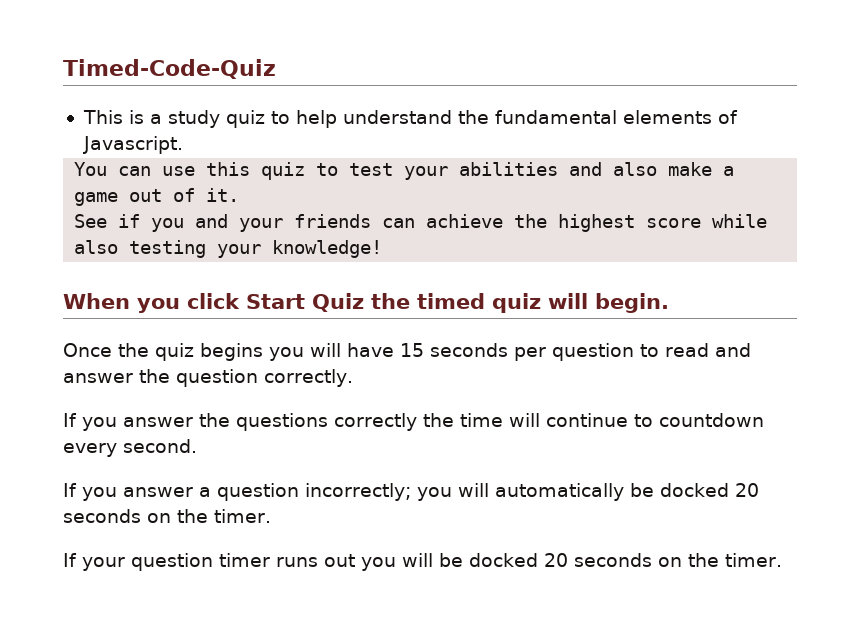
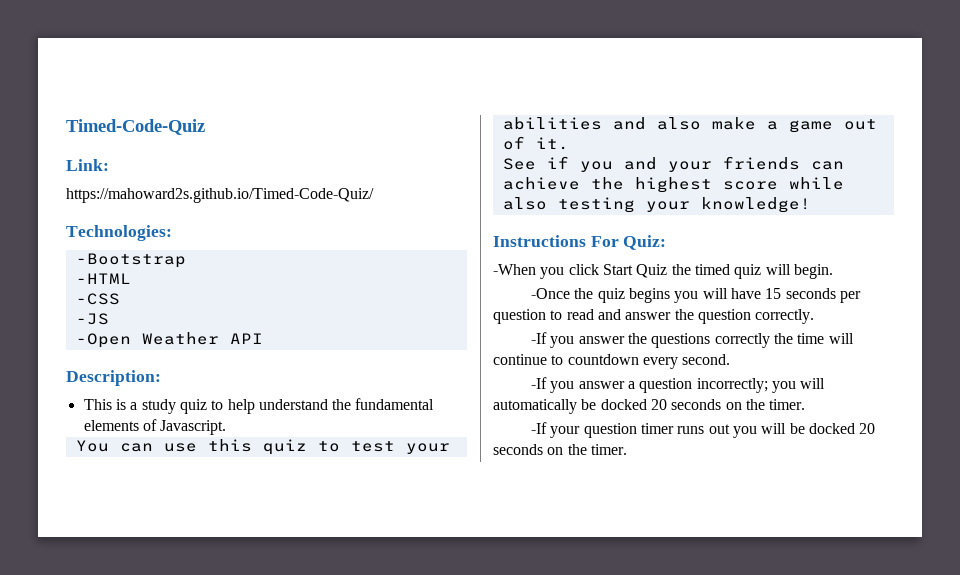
(276, 69) none -> [66,159,109,171] [66,188,374,203] [66,225,172,241] [75,253,186,268] [75,273,131,284] [75,293,120,305] [75,313,109,325] [75,332,263,348] [66,370,161,386] // Link: // https://mahoward2s.github.io/Timed-Code-Quiz/ // Technologies: // -Bootstrap // -HTML // -CSS // -JS // -Open Weather API // Description:
[63,293,130,309] When -> [493,235,667,250] [493,264,536,275] Instructions For Quiz: // -When
[63,343,112,357] Once -> [530,288,570,299] -Once
[63,413,77,427] If -> [530,332,547,344] -If
[63,483,77,497] If -> [530,377,547,389] -If
[63,553,77,567] If -> [530,422,547,434] -If

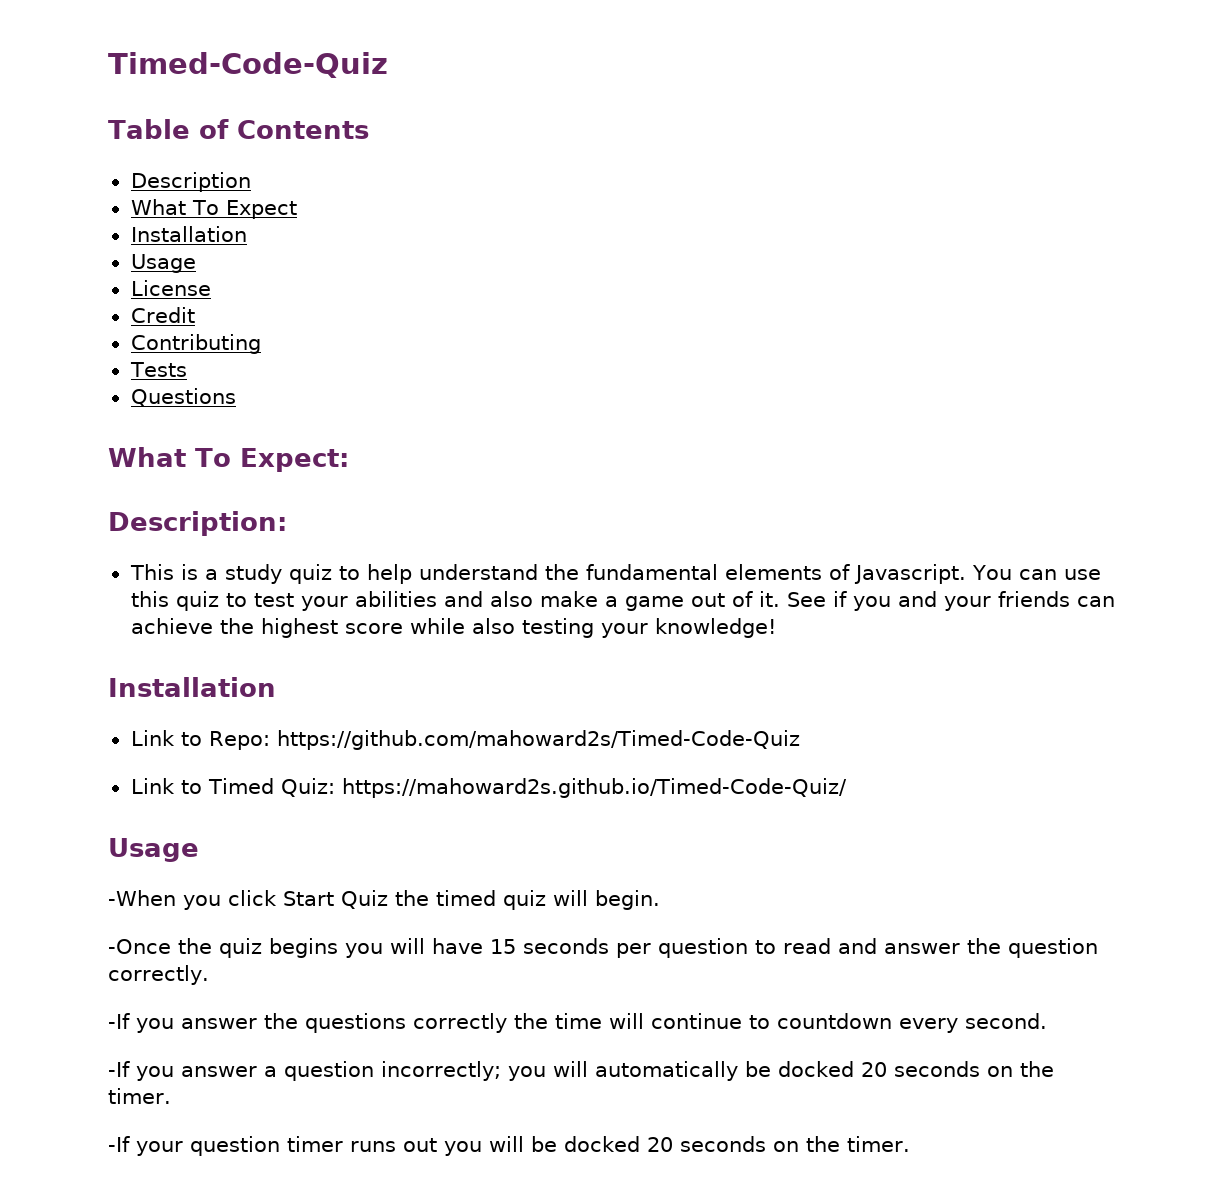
[66,159,109,171] [66,188,374,203] [66,225,172,241] [75,253,186,268] [75,273,131,284] [75,293,120,305] [75,313,109,325] [75,332,263,348] Link: // https://mahoward2s.github.io/Timed-Code-Quiz/ // Technologies: // -Bootstrap // -HTML // -CSS // -JS // -Open Weather API -> [108,119,369,139] [130,172,251,192] [130,199,297,219] [130,226,247,242] [130,254,196,273] [130,280,211,296] [130,307,195,323] [130,334,261,354] [129,362,187,377] [130,388,236,407] [108,447,349,472] Table of Contents // Description // What To Expect // Installation // Usage // License // Credit // Contributing // Tests // Questions // What To Expect:
(227, 427) // -> (966, 574) none
(569, 143) // -> (780, 599) none
[493,235,619,247] Instructions For -> [108,677,276,697] [130,730,800,750] [130,778,274,794] Installation // Link to Repo: https://github.com/mahoward2s/Timed-Code-Quiz // Link to Timed
(667, 242) none -> [341,778,847,798] [108,838,199,862] https://mahoward2s.github.io/Timed-Code-Quiz/ // Usage

